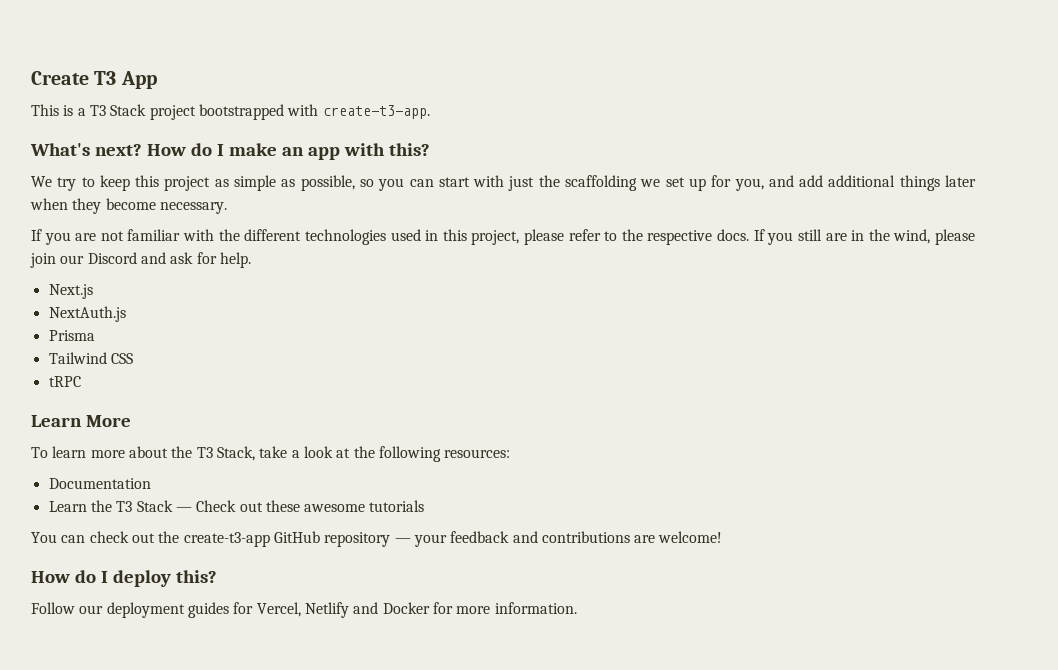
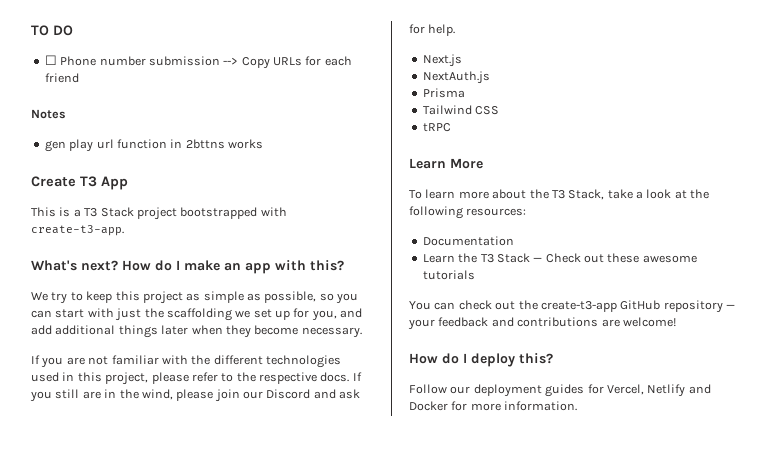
(31, 78) none -> [31,25,73,36] [44,55,352,69] [44,73,79,83] [31,109,66,119] [44,139,263,152] TO DO // ☐ Phone number submission --> Copy URLs for each friend // Notes // gen play url function in 2bttns works //

